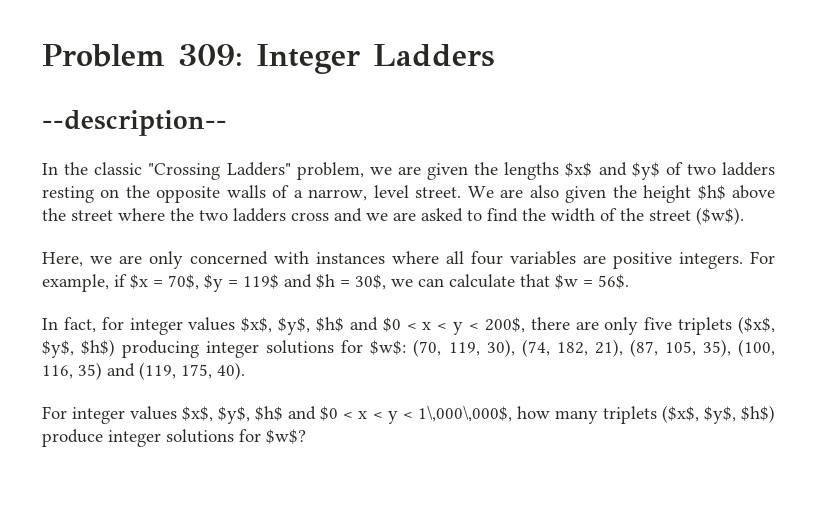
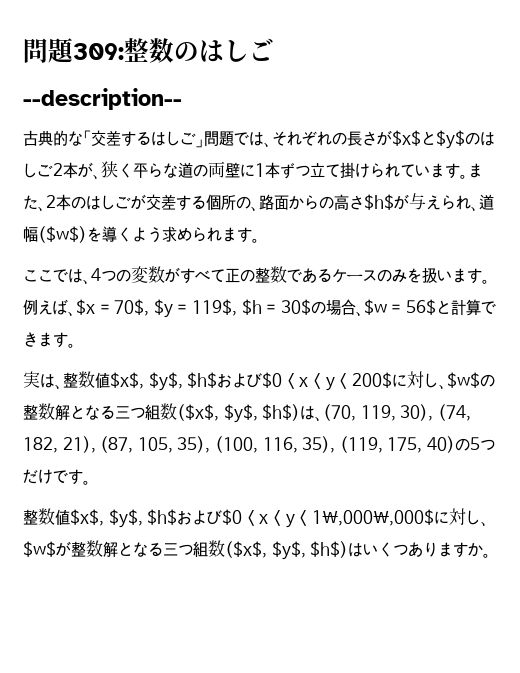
[42,44,495,74] [42,110,227,136] [42,162,775,180] [42,185,776,203] [42,207,744,225] [42,251,775,269] [42,274,127,292] Problem 309: Integer Ladders // --description-- // In the classic "Crossing Ladders" problem, we are given the lengths $x$ and $y$ of two ladders resting on the opposite walls of a narrow, level street. We are also given the height $h$ above the street where the two ladders cross and we are asked to find the width of the street ($w$). // Here, we are only concerned with instances where all four variables are positive integers. For example, if -> [23,38,274,63] [23,88,182,110] [23,130,495,149] [23,161,483,180] [23,193,494,212] [23,226,260,243] [23,266,490,285] [23,299,76,317] 問題309:整数のはしご // --description-- // 古典的な「交差するはしご」問題では、それぞれの長さが$x$と$y$のはしご2本が、狭く平らな道の両壁に1本ずつ立て掛けられています。また、2本のはしごが交差する個所の、路面からの高さ$h$が与えられ、道幅($w$)を導くよう求められます。 // ここでは、4つの変数がすべて正の整数であるケースのみを扱います。例えば、
[243,274,629,290] [42,316,775,335] [42,339,407,358] 119$ and $h = 30$, we can calculate that $w = 56$. // In fact, for integer values $x$, $y$, $h$ and $0 < x < y < 200$, there are only five triplets ($x$, $y$, $h$) producing integer solutions for $w$: -> [191,299,496,317] [23,332,76,348] [23,371,495,391] [23,403,324,423] 119$, $h = 30$の場合、$w = 56$と計算できます。 // 実は、整数値$x$, $y$, $h$および$0 < x < y < 200$に対し、$w$の整数解となる三つ組数($x$, $y$, $h$)は、
[78,362,245,380] [42,405,775,424] [42,429,306,447] 35) and (119, 175, 40). // For integer values $x$, $y$, $h$ and $0 < x < y < 1\,000\,000$, how many triplets ($x$, $y$, $h$) produce integer solutions for $w$? -> [302,436,495,453] [23,469,91,485] [23,508,489,528] [23,540,492,560] 35), (119, 175, 40)の5つだけです。 // 整数値$x$, $y$, $h$および$0 < x < y < 1\,000\,000$に対し、$w$が整数解となる三つ組数($x$, $y$, $h$)はいくつありますか。

